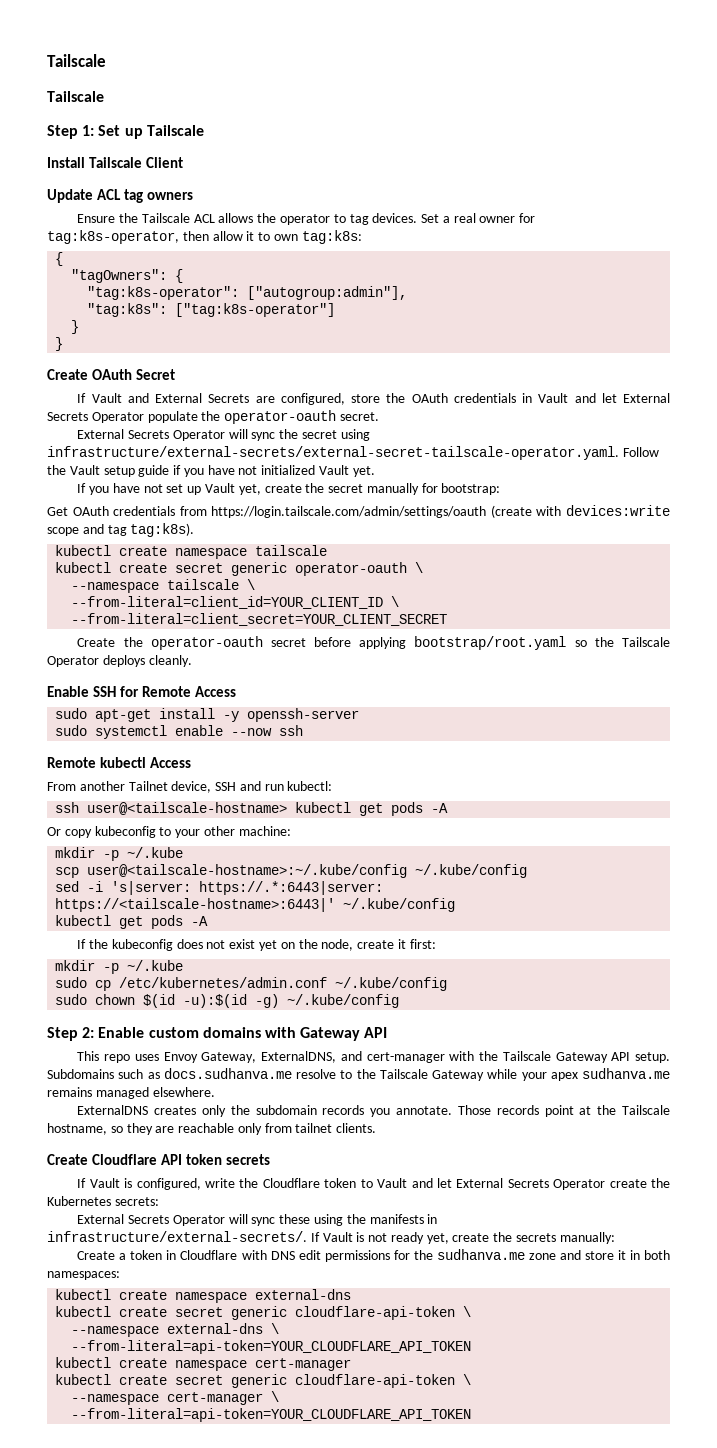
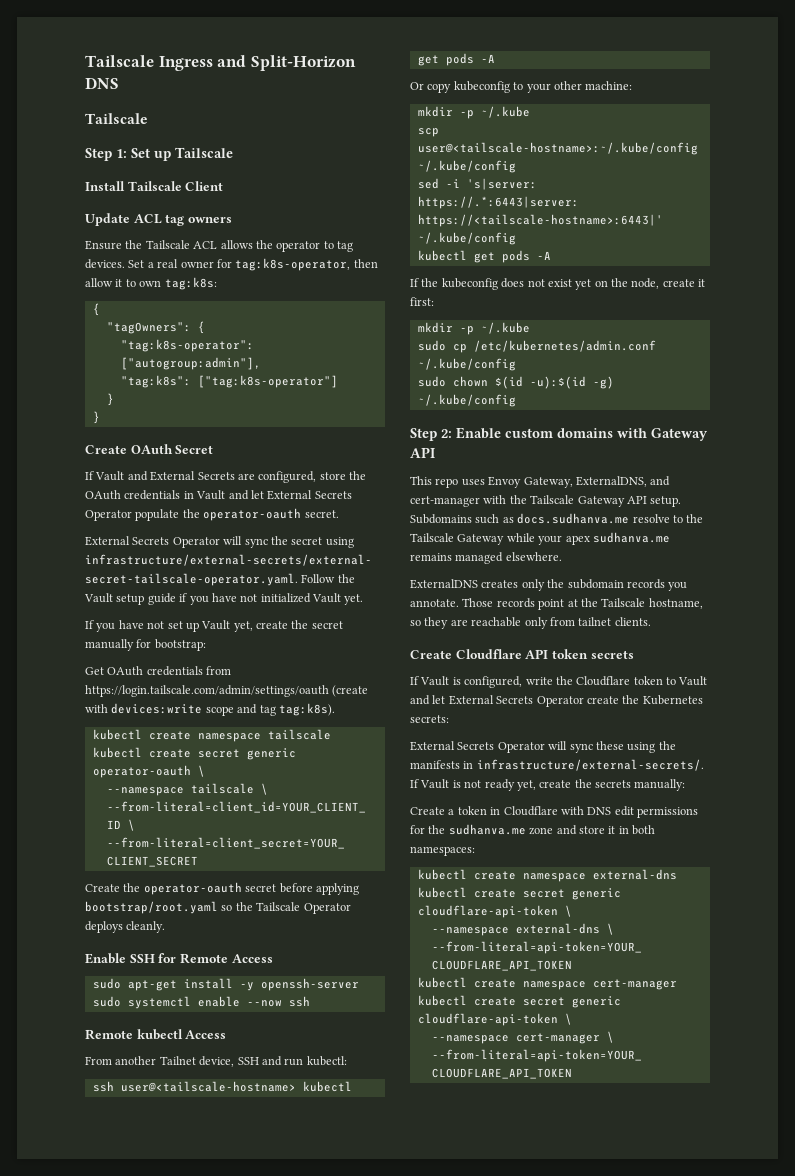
[47,54,106,67] Tailscale -> [85,55,356,71] [85,77,119,89] Tailscale Ingress and Split-Horizon DNS

